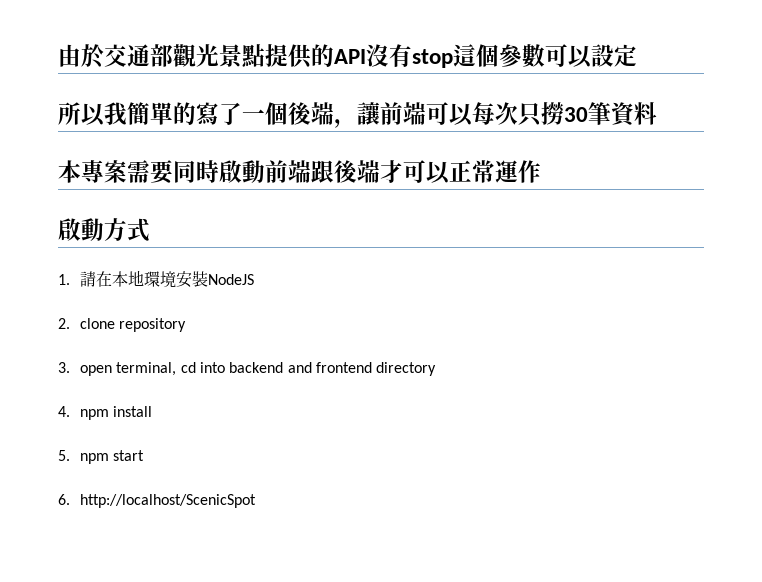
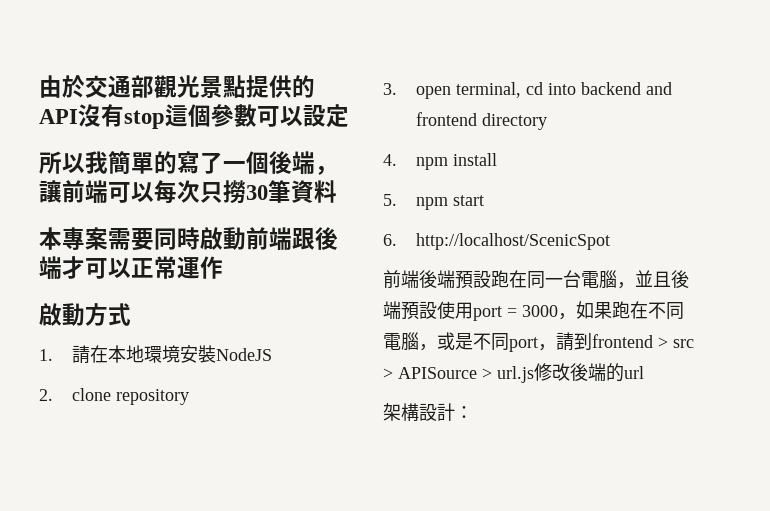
(256, 501) none -> [383,270,689,289] [383,301,684,321] [383,332,694,352] [383,363,644,383] [383,403,473,421] // 前端後端預設跑在同一台電腦，並且後端預設使用port = 3000，如果跑在不同電腦，或是不同port，請到frontend > src > APISource > url.js修改後端的url // 架構設計：

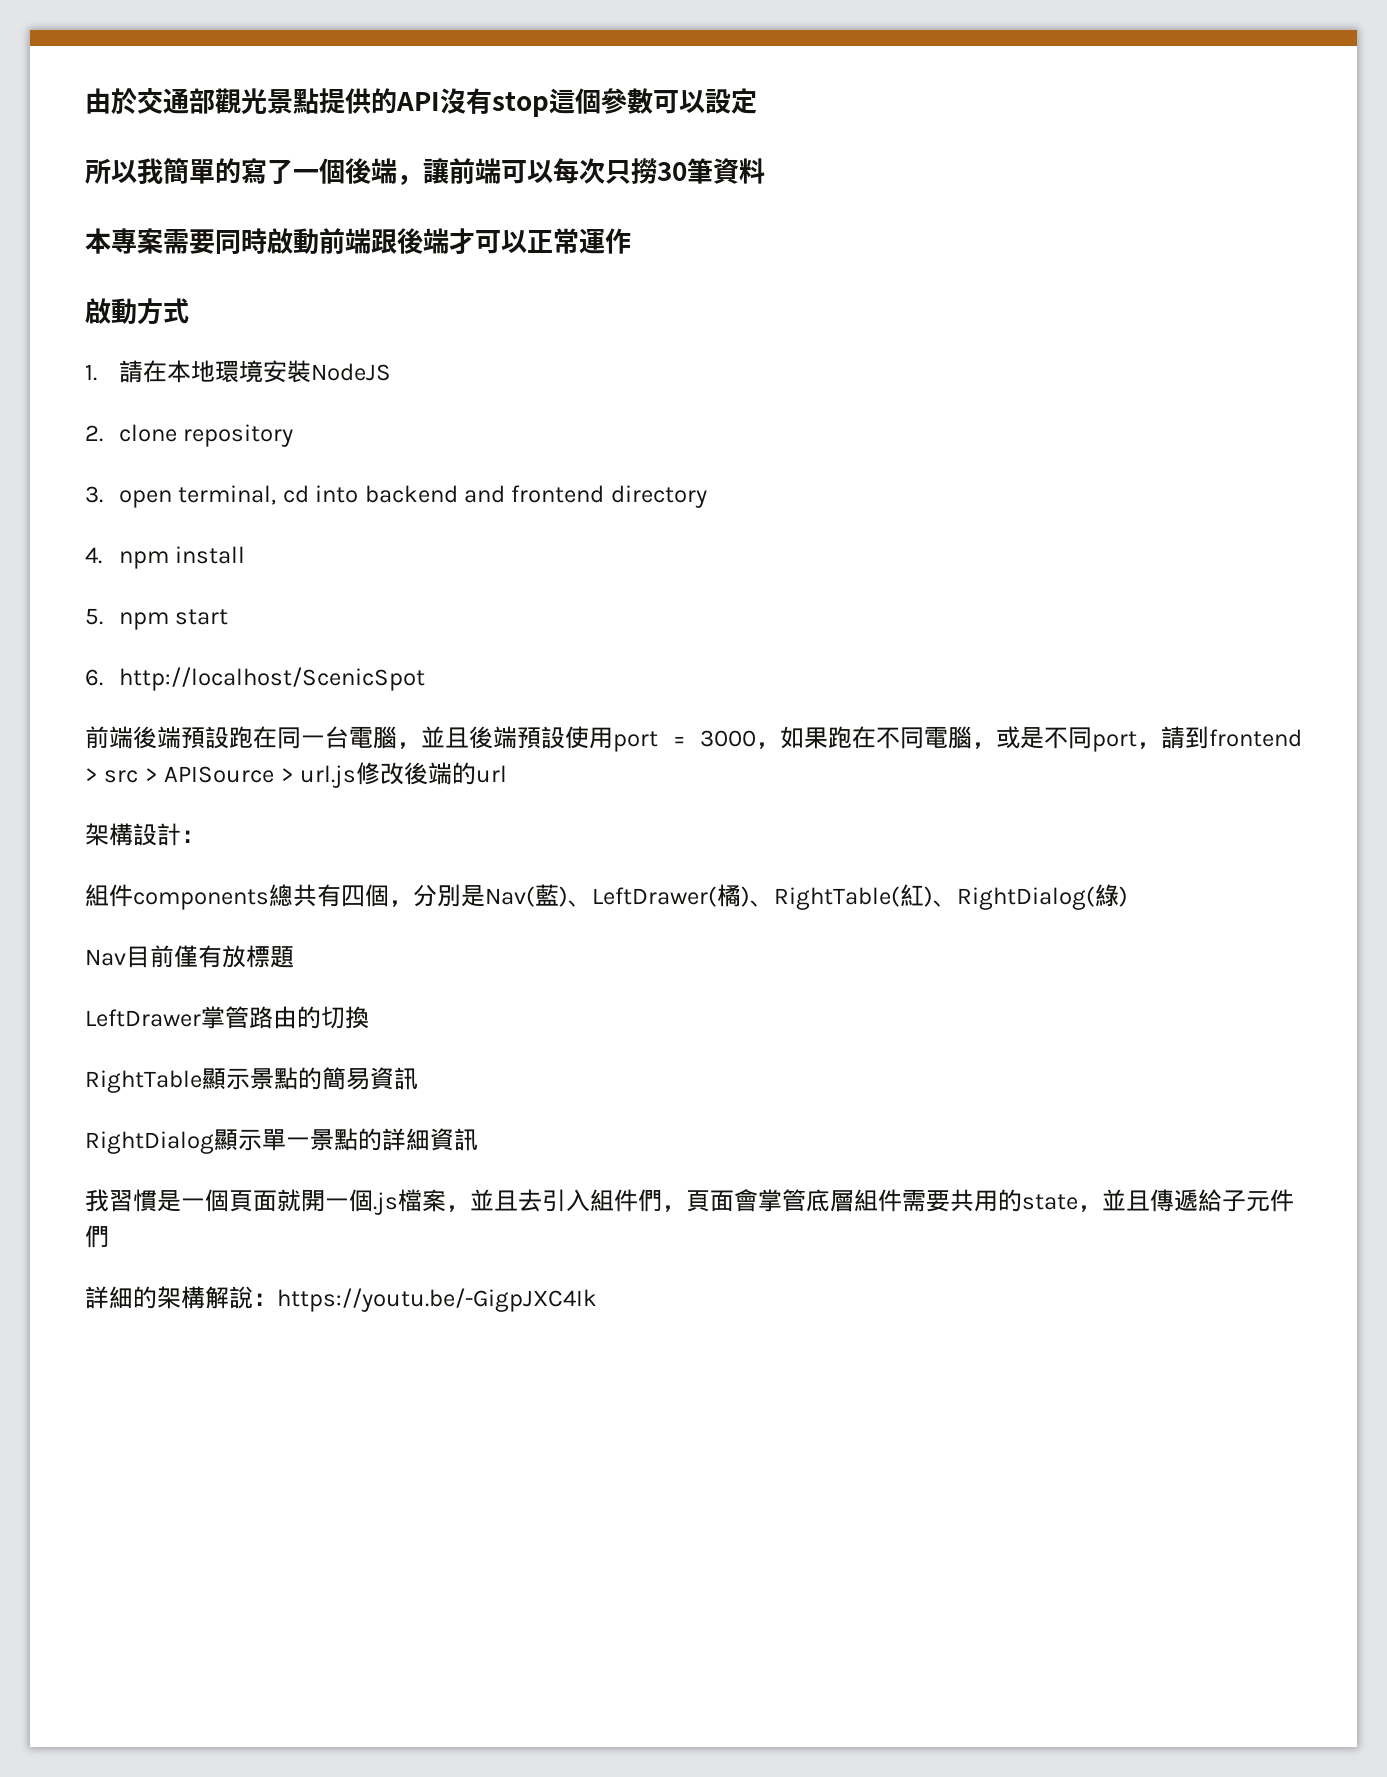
(473, 412) none -> [85,884,1128,910] [85,945,294,968] [85,1006,369,1029] [85,1067,418,1093] [85,1128,478,1154] [85,1189,1294,1215] [85,1225,109,1248] [85,1286,597,1312] // 組件components總共有四個，分別是Nav(藍)、LeftDrawer(橘)、RightTable(紅)、RightDialog(綠) // Nav目前僅有放標題 // LeftDrawer掌管路由的切換 // RightTable顯示景點的簡易資訊 // RightDialog顯示單一景點的詳細資訊 // 我習慣是一個頁面就開一個.js檔案，並且去引入組件們，頁面會掌管底層組件需要共用的state，並且傳遞給子元件們 // 詳細的架構解說：https://youtu.be/-GigpJXC4Ik

